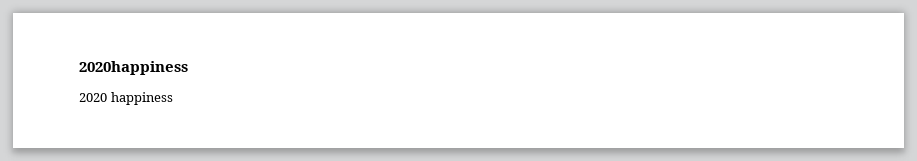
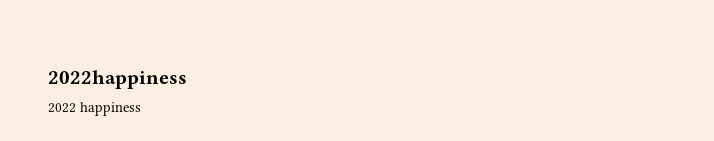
[79,61,188,75] [79,93,107,102] 2020happiness // 2020 -> [48,70,187,89] [48,103,76,113] 2022happiness // 2022

